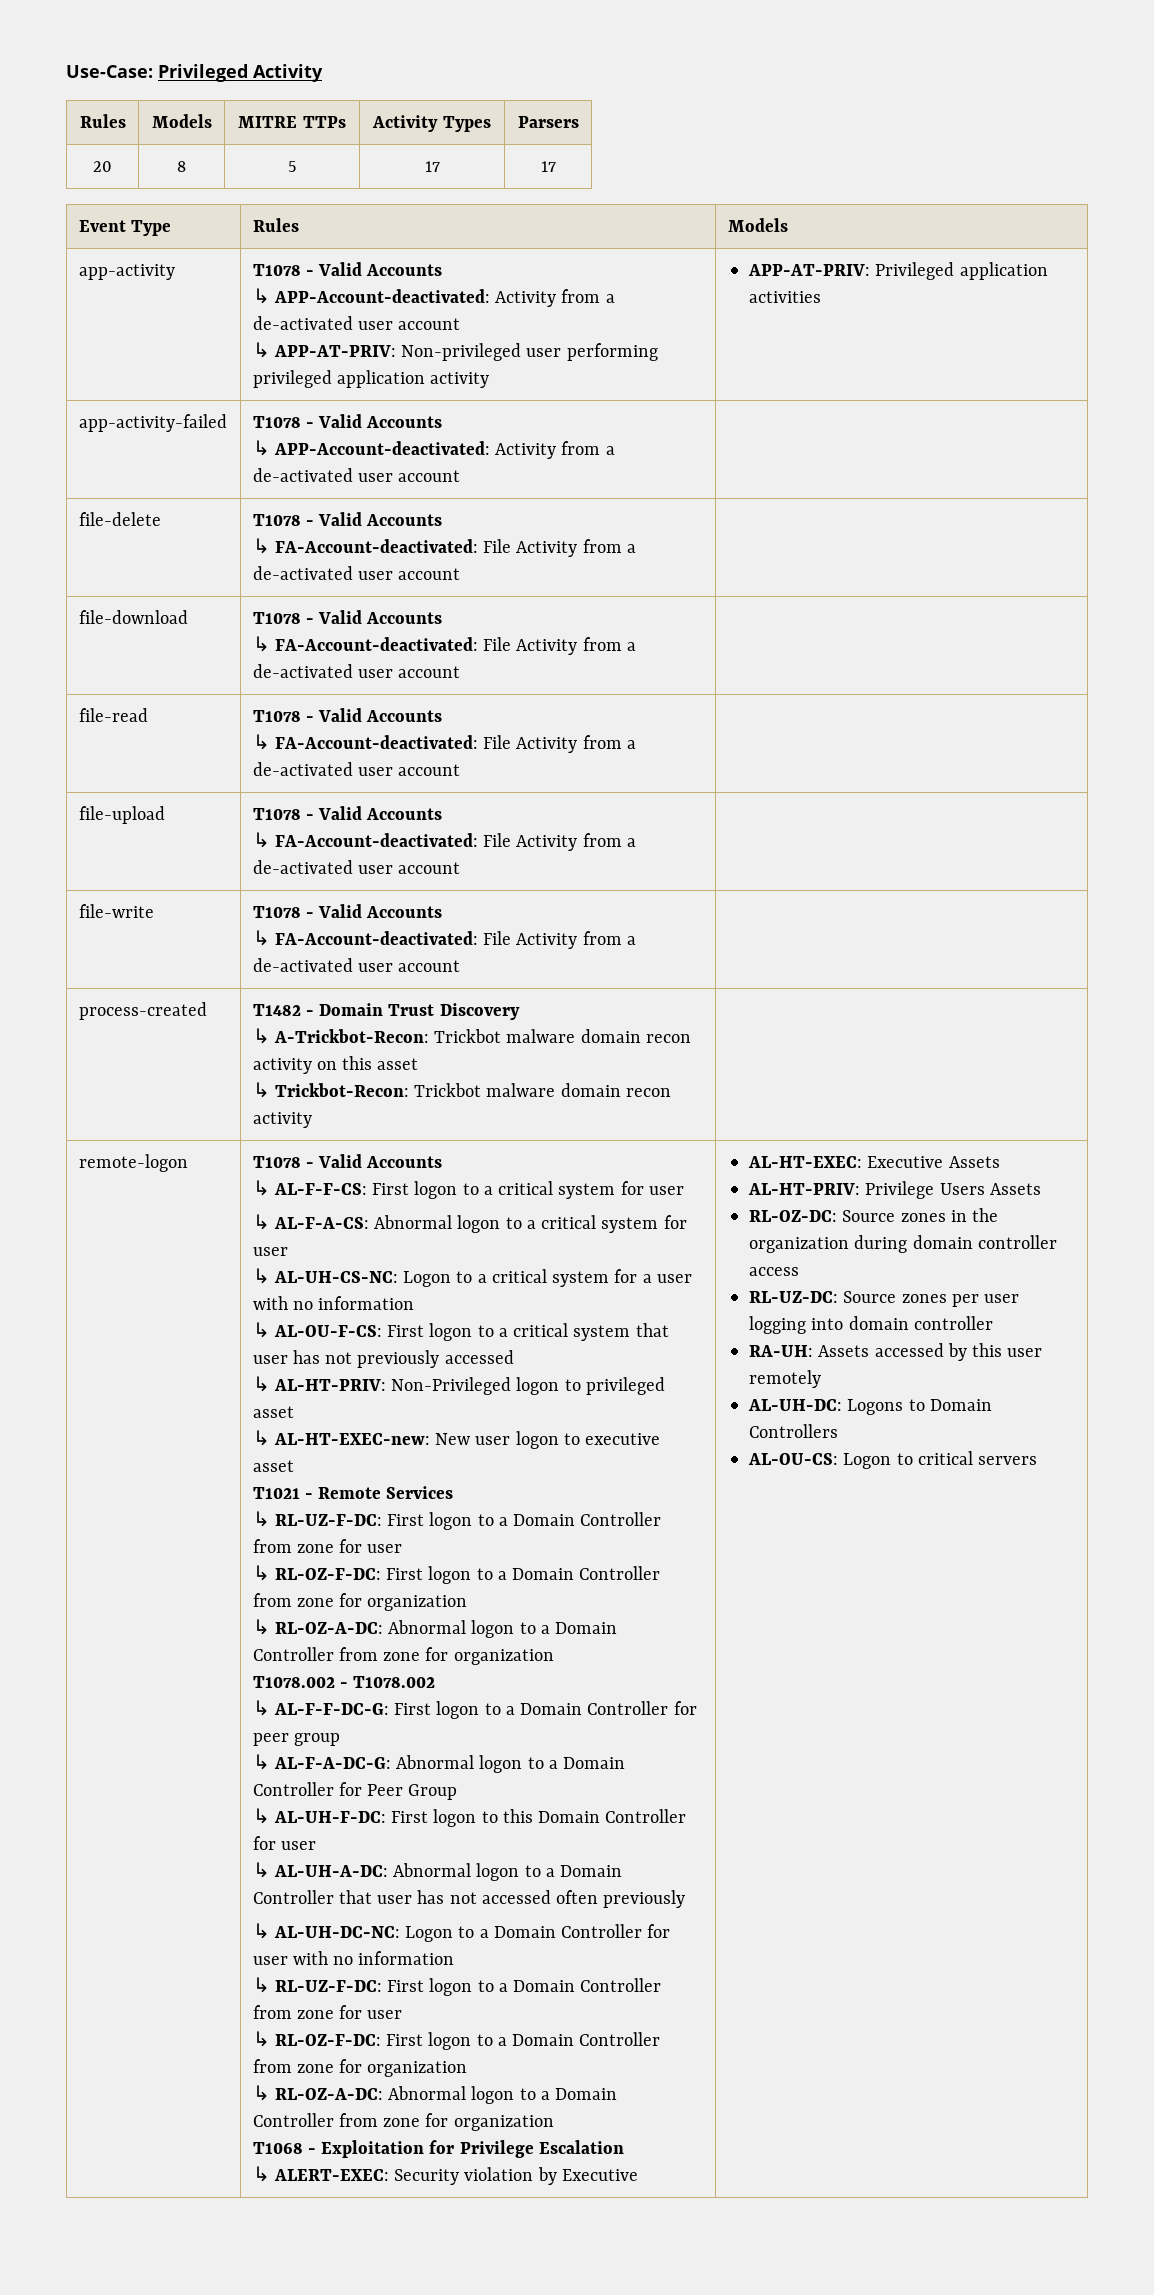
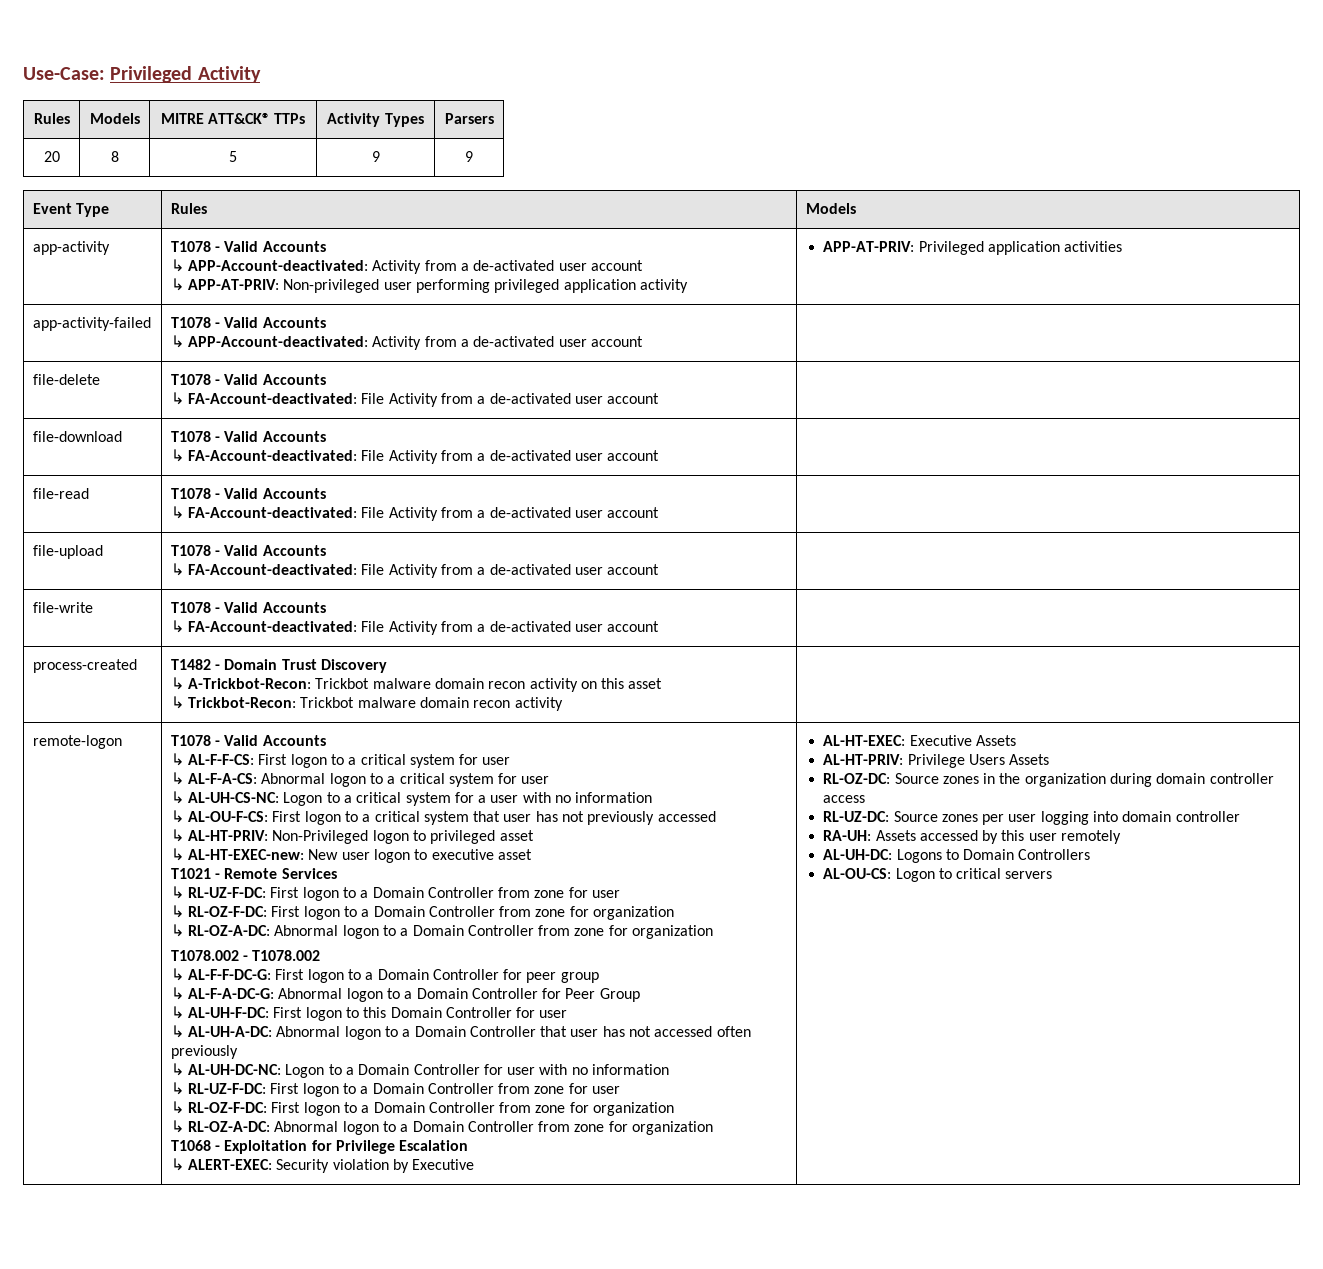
(298, 122) none -> [208,113,270,124] ATT&CK®
[424,161,440,172] [540,161,556,172] 17 | 17 -> [371,151,380,162] [465,151,474,162] 9 | 9

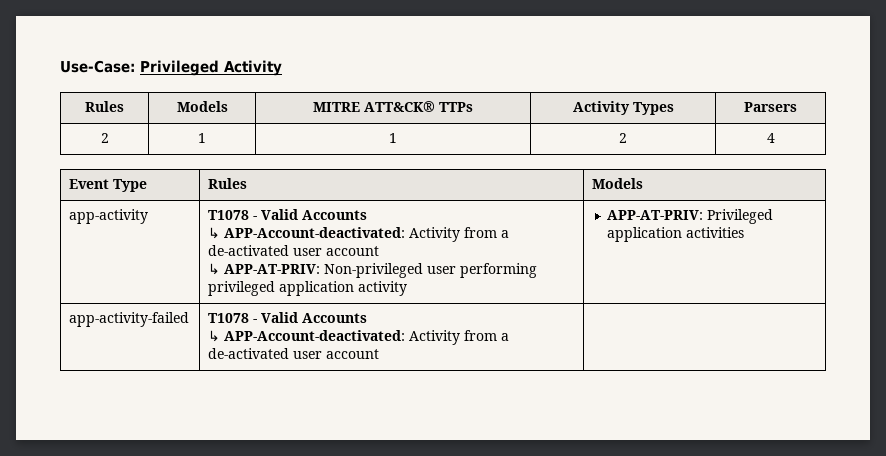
[43,151,60,162] [110,151,119,162] [229,151,237,162] [371,151,380,162] [465,151,474,162] 20 | 8 | 5 | 9 | 9 -> [100,133,109,143] [198,133,206,143] [389,133,398,143] [619,133,627,143] [766,133,775,143] 2 | 1 | 1 | 2 | 4
[32,374,100,385] [170,374,326,385] [170,392,660,407] [32,431,122,442] [170,431,326,442] [170,449,660,464] [32,488,89,499] [170,488,326,499] [170,506,660,521] [32,545,103,559] [170,545,326,556] [170,563,660,578] [32,602,93,613] [170,602,326,613] [170,620,660,635] [32,659,137,673] [170,659,387,673] [170,677,663,692] [170,696,563,711] [32,735,122,749] [170,735,326,746] [170,753,511,768] [170,772,550,787] [170,791,653,806] [170,810,716,825] [170,829,534,844] [170,848,532,863] [170,868,337,879] [170,886,621,901] [170,905,675,920] [170,924,714,939] [170,950,321,961] [170,968,599,983] [170,987,640,1002] [170,1006,568,1021] [170,1025,751,1040] [170,1045,238,1059] [170,1063,670,1078] [170,1082,621,1097] [170,1101,675,1116] [170,1120,714,1135] [170,1140,469,1154] [170,1158,475,1173] [823,735,1016,746] [823,754,1050,768] [823,773,1274,787] [823,795,866,803] [823,811,1240,825] [823,830,1122,844] [823,849,1091,863] [823,868,1053,882] // file-delete | T1078 - Valid Accounts // ↳ FA-Account-deactivated: File Activity from a de-activated user account | // file-download | T1078 - Valid Accounts // ↳ FA-Account-deactivated: File Activity from a de-activated user account | // file-read | T1078 - Valid Accounts // ↳ FA-Account-deactivated: File Activity from a de-activated user account | // file-upload | T1078 - Valid Accounts // ↳ FA-Account-deactivated: File Activity from a de-activated user account | // file-write | T1078 - Valid Accounts // ↳ FA-Account-deactivated: File Activity from a de-activated user account | // process-created | T1482 - Domain Trust Discovery // ↳ A-Trickbot-Recon: Trickbot malware domain recon activity on this asset // ↳ Trickbot-Recon: Trickbot malware domain recon activity | // remote-logon | T1078 - Valid Accounts // ↳ AL-F-F-CS: First logon to a critical system for user // ↳ AL-F-A-CS: Abnormal logon to a critical system for user // ↳ AL-UH-CS-NC: Logon to a critical system for a user with no information // ↳ AL-OU-F-CS: First logon to a critical system that user has not previously accessed // ↳ AL-HT-PRIV: Non-Privileged logon to privileged asset // ↳ AL-HT-EXEC-new: New user logon to executive asset // T1021 - Remote Services // ↳ RL-UZ-F-DC: First logon to a Domain Controller from zone for user // ↳ RL-OZ-F-DC: First logon to a Domain Controller from zone for organization // ↳ RL-OZ-A-DC: Abnormal logon to a Domain Controller from zone for organization // T1078.002 - T1078.002 // ↳ AL-F-F-DC-G: First logon to a Domain Controller for peer group // ↳ AL-F-A-DC-G: Abnormal logon to a Domain Controller for Peer Group // ↳ AL-UH-F-DC: First logon to this Domain Controller for user // ↳ AL-UH-A-DC: Abnormal logon to a Domain Controller that user has not accessed often previously // ↳ AL-UH-DC-NC: Logon to a Domain Controller for user with no information // ↳ RL-UZ-F-DC: First logon to a Domain Controller from zone for user // ↳ RL-OZ-F-DC: First logon to a Domain Controller from zone for organization // ↳ RL-OZ-A-DC: Abnormal logon to a Domain Controller from zone for organization // T1068 - Exploitation for Privilege Escalation // ↳ ALERT-EXEC: Security violation by Executive | AL-HT-EXEC: Executive Assets // AL-HT-PRIV: Privilege Users Assets // RL-OZ-DC: Source zones in the organization during domain controller access // RL-UZ-DC: Source zones per user logging into domain controller // RA-UH: Assets accessed by this user remotely // AL-UH-DC: Logons to Domain Controllers // AL-OU-CS: Logon to critical servers -> (380, 354) none

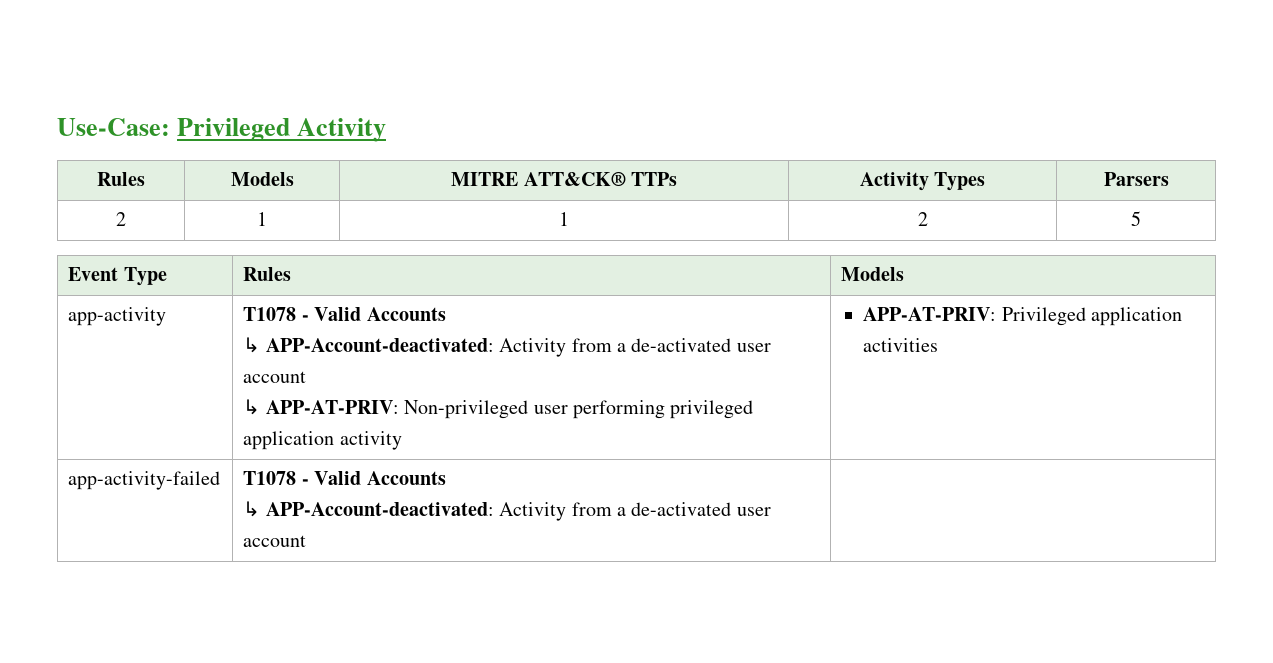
[766,133,775,143] 4 -> [1131,211,1141,226] 5

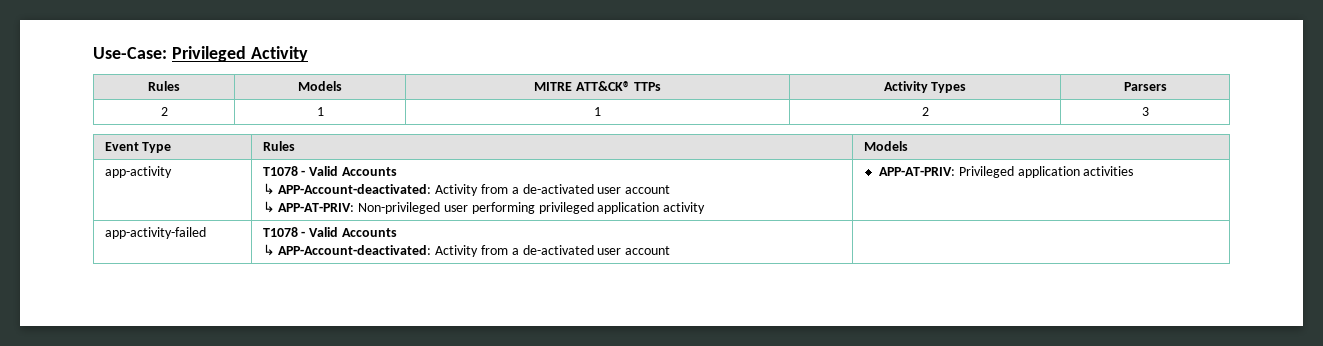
[1131,211,1141,226] 5 -> [1141,107,1149,116] 3

